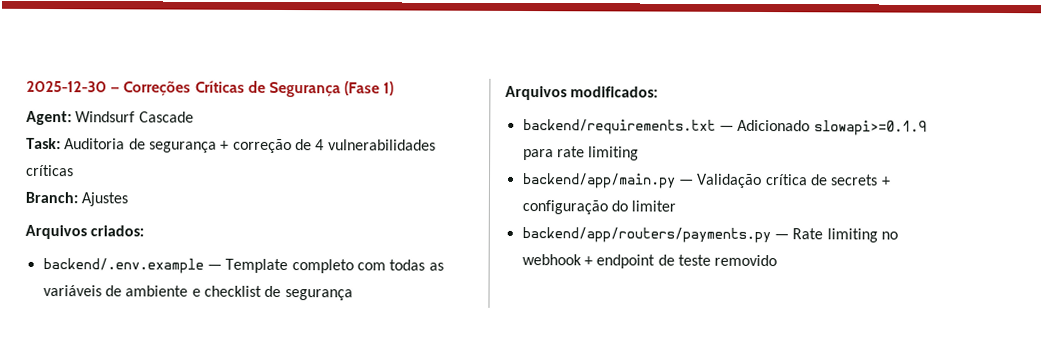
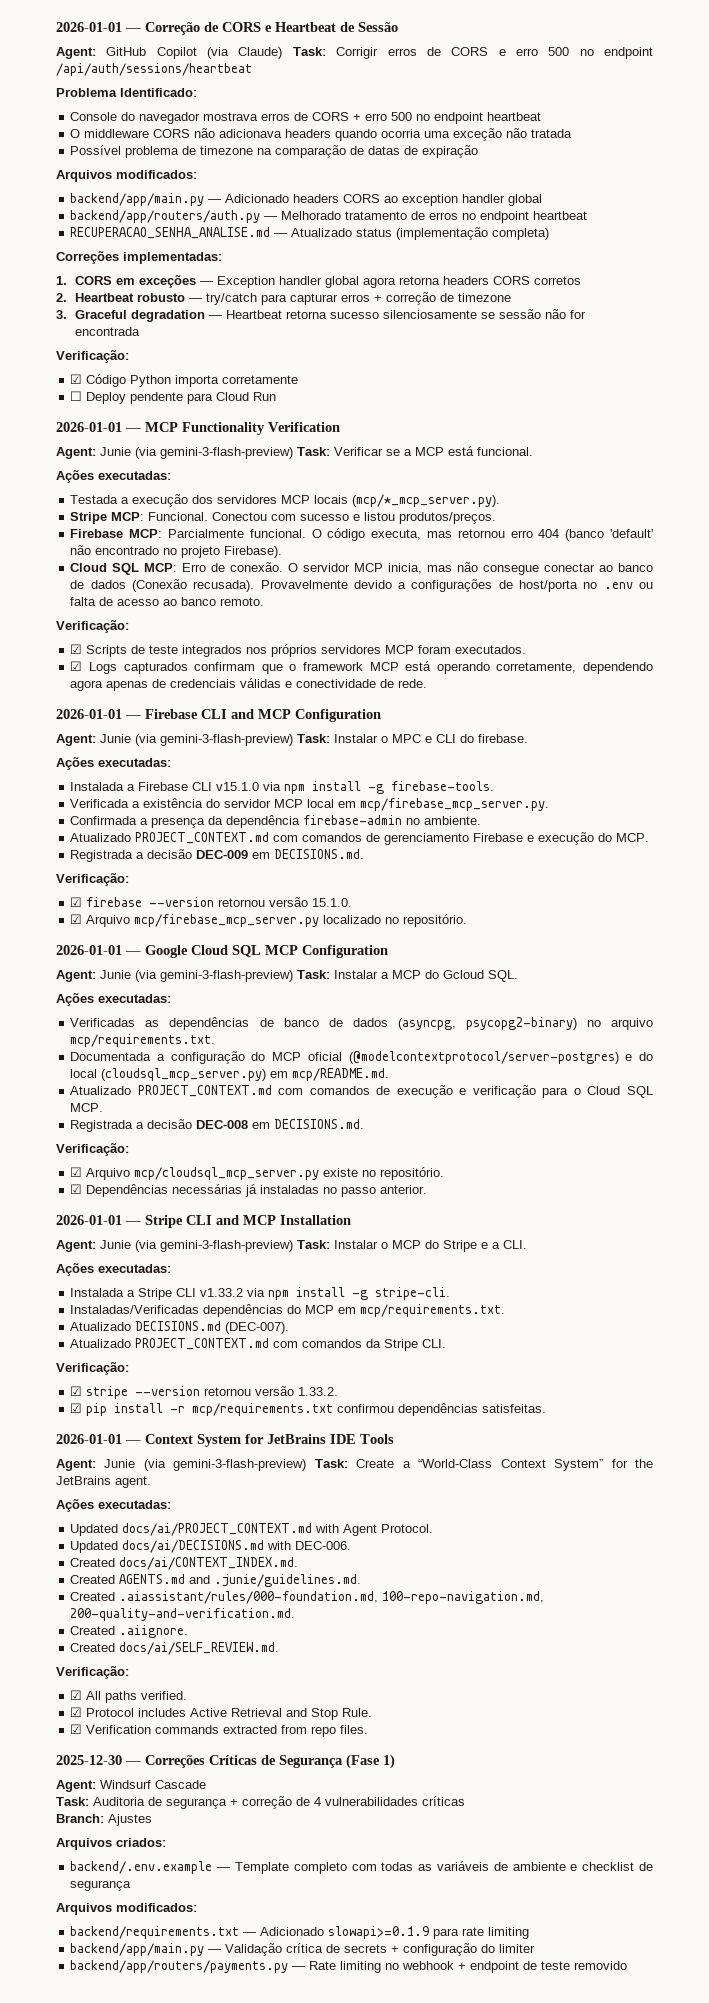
(26, 86) none -> [56,22,398,35] [56,47,653,59] [56,63,252,76] [56,88,197,97] [70,112,542,124] [70,128,573,141] [70,145,479,158] [56,170,197,182] [70,193,543,206] [70,210,588,223] [70,227,550,240] [56,251,222,264] [56,275,582,288] [56,292,512,305] [56,309,587,322] [75,327,141,336] [56,350,129,363] [70,374,299,387] [70,391,277,404] [56,422,340,435] [56,446,533,459] [56,470,171,483] [70,494,501,507] [70,512,497,524] [70,528,653,541] [70,545,283,558] [70,562,654,575] [70,579,654,592] [70,597,265,606] [56,620,129,633] [70,644,527,657] [70,661,654,674] [70,678,428,691] [56,709,381,722] [56,734,528,746] [56,757,171,770] [70,781,495,794] [70,798,550,811] [70,815,482,828] [70,832,650,845] [70,849,365,862] [56,873,129,886] [70,897,353,907] [70,914,468,927] [56,945,388,958] [56,970,518,982] [56,993,171,1006] [70,1017,653,1030] [70,1034,216,1047] [70,1051,653,1064] [70,1068,390,1081] [70,1085,653,1098] [70,1103,104,1112] [70,1119,365,1132] [56,1143,129,1156] [70,1167,445,1180] [70,1184,428,1197] [56,1215,351,1228] [56,1240,527,1252] [56,1263,171,1276] [70,1287,451,1300] [70,1304,506,1317] [70,1321,290,1334] [70,1338,447,1351] [56,1362,129,1375] [70,1386,339,1399] [70,1403,547,1416] [56,1434,394,1447] [56,1459,653,1471] [56,1476,151,1488] [56,1499,171,1512] [70,1523,434,1536] [70,1540,352,1553] [70,1557,299,1570] [70,1574,362,1587] [70,1591,545,1604] [70,1608,296,1621] [70,1625,189,1638] [70,1642,280,1655] [56,1666,129,1679] [70,1690,188,1703] [70,1707,373,1720] [70,1724,369,1737] 2026-01-01 — Correção de CORS e Heartbeat de Sessão // Agent: GitHub Copilot (via Claude) Task: Corrigir erros de CORS e erro 500 no endpoint /api/auth/sessions/heartbeat // Problema Identificado: // Console do navegador mostrava erros de CORS + erro 500 no endpoint heartbeat // O middleware CORS não adicionava headers quando ocorria uma exceção não tratada // Possível problema de timezone na comparação de datas de expiração // Arquivos modificados: // backend/app/main.py — Adicionado headers CORS ao exception handler global // backend/app/routers/auth.py — Melhorado tratamento de erros no endpoint heartbeat // RECUPERACAO_SENHA_ANALISE.md — Atualizado status (implementação completa) // Correções implementadas: // 1. CORS em exceções — Exception handler global agora retorna headers CORS corretos // 2. Heartbeat robusto — try/catch para capturar erros + correção de timezone // 3. Graceful degradation — Heartbeat retorna sucesso silenciosamente se sessão não for encontrada // Verificação: // ☑ Código Python importa corretamente // ☐ Deploy pendente para Cloud Run // 2026-01-01 — MCP Functionality Verification // Agent: Junie (via gemini-3-flash-preview) Task: Verificar se a MCP está funcional. // Ações executadas: // Testada a execução dos servidores MCP locais (mcp/*_mcp_server.py). // Stripe MCP: Funcional. Conectou com sucesso e listou produtos/preços. // Firebase MCP: Parcialmente funcional. O código executa, mas retornou erro 404 (banco 'default' não encontrado no projeto Firebase). // Cloud SQL MCP: Erro de conexão. O servidor MCP inicia, mas não consegue conectar ao banco de dados (Conexão recusada). Provavelmente devido a configurações de host/porta no .env ou falta de acesso ao banco remoto. // Verificação: // ☑ Scripts de teste integrados nos próprios servidores MCP foram executados. // ☑ Logs capturados confirmam que o framework MCP está operando corretamente, dependendo agora apenas de credenciais válidas e conectividade de rede. // 2026-01-01 — Firebase CLI and MCP Configuration // Agent: Junie (via gemini-3-flash-preview) Task: Instalar o MPC e CLI do firebase. // Ações executadas: // Instalada a Firebase CLI v15.1.0 via npm install -g firebase-tools. // Verificada a existência do servidor MCP local em mcp/firebase_mcp_server.py. // Confirmada a presença da dependência firebase-admin no ambiente. // Atualizado PROJECT_CONTEXT.md com comandos de gerenciamento Firebase e execução do MCP. // Registrada a decisão DEC-009 em DECISIONS.md. // Verificação: // ☑ firebase --version retornou versão 15.1.0. // ☑ Arquivo mcp/firebase_mcp_server.py localizado no repositório. // 2026-01-01 — Google Cloud SQL MCP Configuration // Agent: Junie (via gemini-3-flash-preview) Task: Instalar a MCP do Gcloud SQL. // Ações executadas: // Verificadas as dependências de banco de dados (asyncpg, psycopg2-binary) no arquivo mcp/requirements.txt. // Documentada a configuração do MCP oficial (@modelcontextprotocol/server-postgres) e do local (cloudsql_mcp_server.py) em mcp/README.md. // Atualizado PROJECT_CONTEXT.md com comandos de execução e verificação para o Cloud SQL MCP. // Registrada a decisão DEC-008 em DECISIONS.md. // Verificação: // ☑ Arquivo mcp/cloudsql_mcp_server.py existe no repositório. // ☑ Dependências necessárias já instaladas no passo anterior. // 2026-01-01 — Stripe CLI and MCP Installation // Agent: Junie (via gemini-3-flash-preview) Task: Instalar o MCP do Stripe e a CLI. // Ações executadas: // Instalada a Stripe CLI v1.33.2 via npm install -g stripe-cli. // Instaladas/Verificadas dependências do MCP em mcp/requirements.txt. // Atualizado DECISIONS.md (DEC-007). // Atualizado PROJECT_CONTEXT.md com comandos da Stripe CLI. // Verificação: // ☑ stripe --version retornou versão 1.33.2. // ☑ pip install -r mcp/requirements.txt confirmou dependências satisfeitas. // 2026-01-01 — Context System for JetBrains IDE Tools // Agent: Junie (via gemini-3-flash-preview) Task: Create a “World-Class Context System” for the JetBrains agent. // Ações executadas: // Updated docs/ai/PROJECT_CONTEXT.md with Agent Protocol. // Updated docs/ai/DECISIONS.md with DEC-006. // Created docs/ai/CONTEXT_INDEX.md. // Created AGENTS.md and .junie/guidelines.md. // Created .aiassistant/rules/000-foundation.md, 100-repo-navigation.md, 200-quality-and-verification.md. // Created .aiignore. // Created docs/ai/SELF_REVIEW.md. // Verificação: // ☑ All paths verified. // ☑ Protocol includes Active Retrieval and Stop Rule. // ☑ Verification commands extracted from repo files. //

